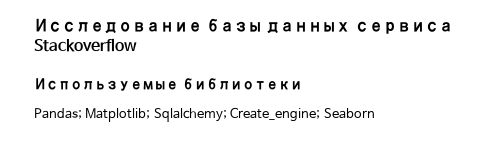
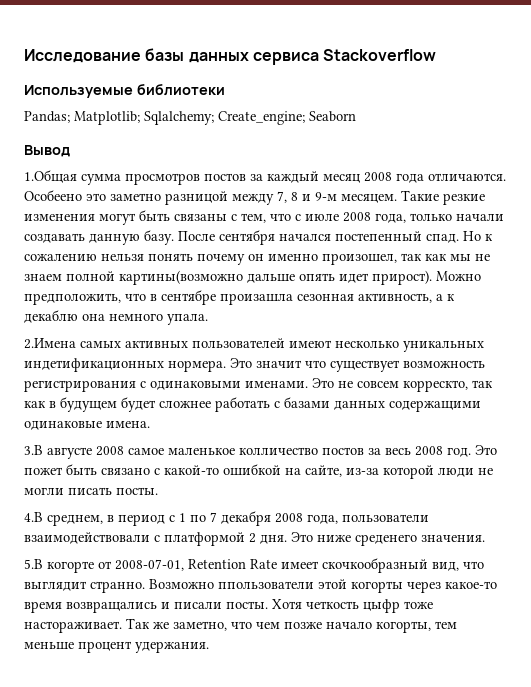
(375, 113) none -> [24,145,70,157] [24,170,506,185] [24,190,485,205] [24,210,504,225] [24,230,493,245] [24,253,490,265] [24,270,481,285] [24,290,455,305] [24,310,208,325] [24,338,484,352] [24,358,485,372] [24,378,493,392] [24,397,481,412] [24,421,150,430] [24,445,497,459] [24,464,493,479] [24,487,158,495] [24,511,429,526] [24,532,485,546] [24,558,484,573] [24,579,497,593] [24,599,433,613] [24,618,457,633] [24,641,209,653] // Вывод // 1.Общая сумма просмотров постов за каждый месяц 2008 года отличаются. Особеено это заметно разницой между 7, 8 и 9-м месяцем. Такие резкие изменения могут быть связаны с тем, что c июле 2008 года, только начали создавать данную базу. После сентября начался постепенный спад. Но к сожалению нельзя понять почему он именно произошел, так как мы не знаем полной картины(возможно дальше опять идет прирост). Можно предположить, что в сентябре произашла сезонная активность, а к декаблю она немного упала. // 2.Имена самых активных пользователей имеют несколько уникальных индетификационных нормера. Это значит что существует возможность регистрирования с одинаковыми именами. Это не совсем коррескто, так как в будущем будет сложнее работать с базами данных содержащими одинаковые имена. // 3.В августе 2008 самое маленькое колличество постов за весь 2008 год. Это пожет быть связано с какой-то ошибкой на сайте, из-за которой люди не могли писать посты. // 4.В среднем, в период с 1 по 7 декабря 2008 года, пользователи взаимодействовали с платформой 2 дня. Это ниже среденего значения. // 5.В когорте от 2008-07-01, Retention Rate имеет скочкообразный вид, что выглядит странно. Возможно ппользователи этой когорты через какое-то время возвращались и писали посты. Хотя четкость цыфр тоже настораживает. Так же заметно, что чем позже начало когорты, тем меньше процент удержания.

